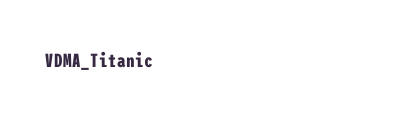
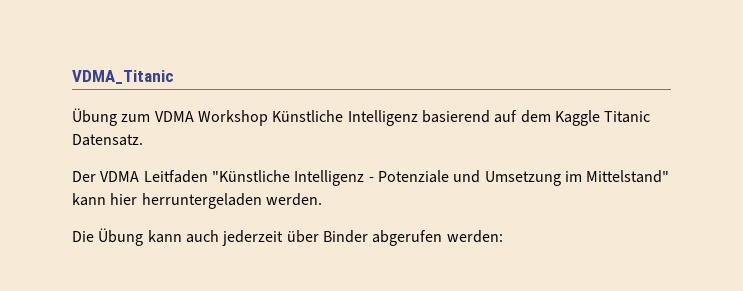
(153, 60) none -> [72,108,651,126] [72,134,143,146] [72,170,670,186] [72,193,322,209] [72,228,503,246] // Übung zum VDMA Workshop Künstliche Intelligenz basierend auf dem Kaggle Titanic Datensatz. // Der VDMA Leitfaden "Künstliche Intelligenz - Potenziale und Umsetzung im Mittelstand" kann hier herruntergeladen werden. // Die Übung kann auch jederzeit über Binder abgerufen werden:

